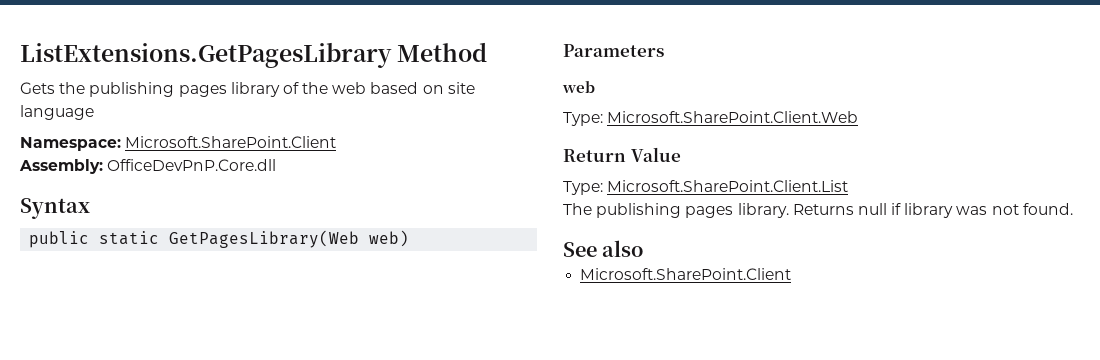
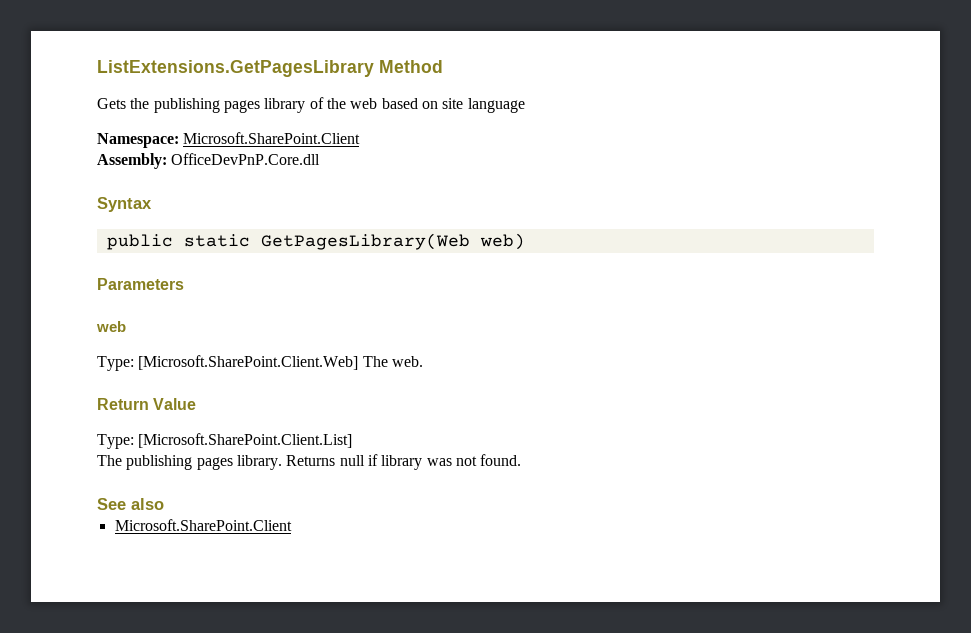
[607,111,859,123] Microsoft.SharePoint.Client.Web -> [138,355,423,370] [Microsoft.SharePoint.Client.Web] The web.
[607,180,849,192] Microsoft.SharePoint.Client.List -> [138,433,353,448] [Microsoft.SharePoint.Client.List]

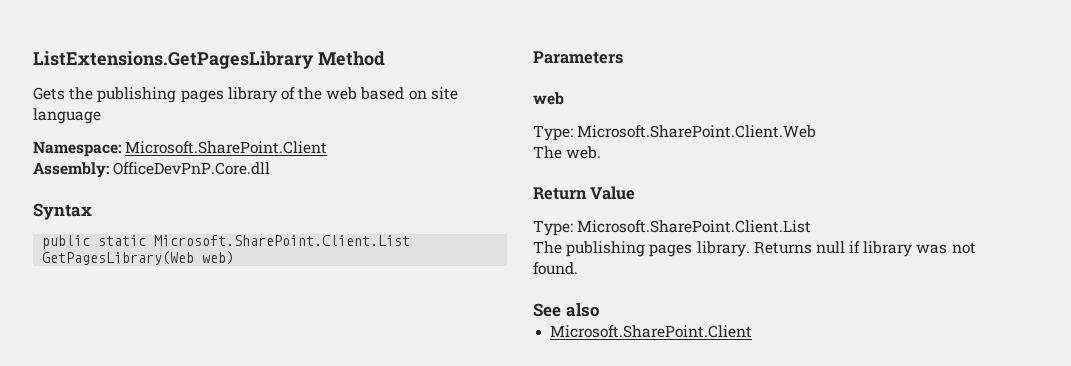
(250, 240) none -> [154,235,411,246] Microsoft.SharePoint.Client.List
[138,355,359,370] [Microsoft.SharePoint.Client.Web] -> [577,125,817,138] Microsoft.SharePoint.Client.Web //
[138,433,353,448] [Microsoft.SharePoint.Client.List] -> [577,220,812,233] Microsoft.SharePoint.Client.List

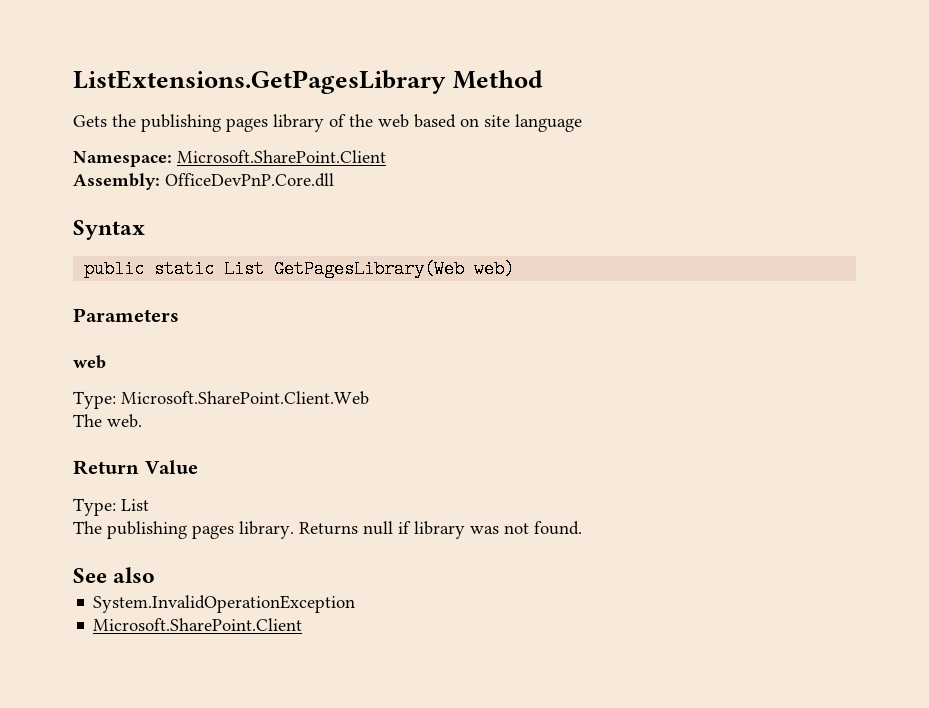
[154,235,411,246] Microsoft.SharePoint.Client.List -> [224,260,265,278] List
[577,220,812,233] Microsoft.SharePoint.Client.List -> [121,499,149,511] List
(600, 310) none -> [93,595,356,613] // System.InvalidOperationException

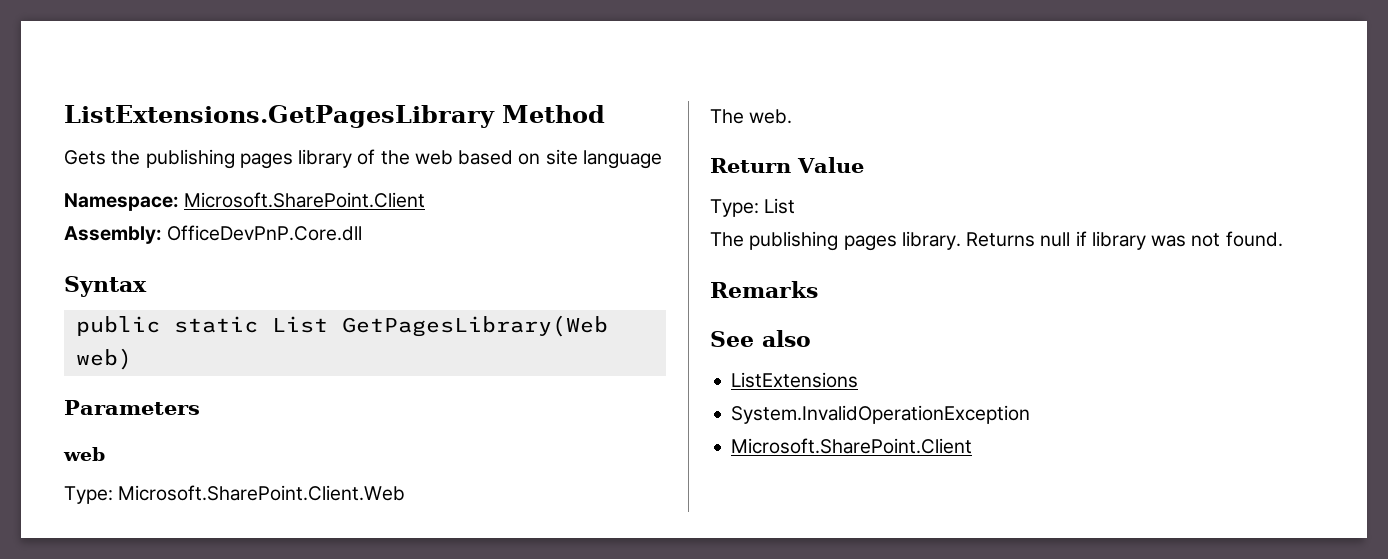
(582, 528) none -> [710,281,818,298] // Remarks
(156, 575) none -> [731,372,859,388] // ListExtensions

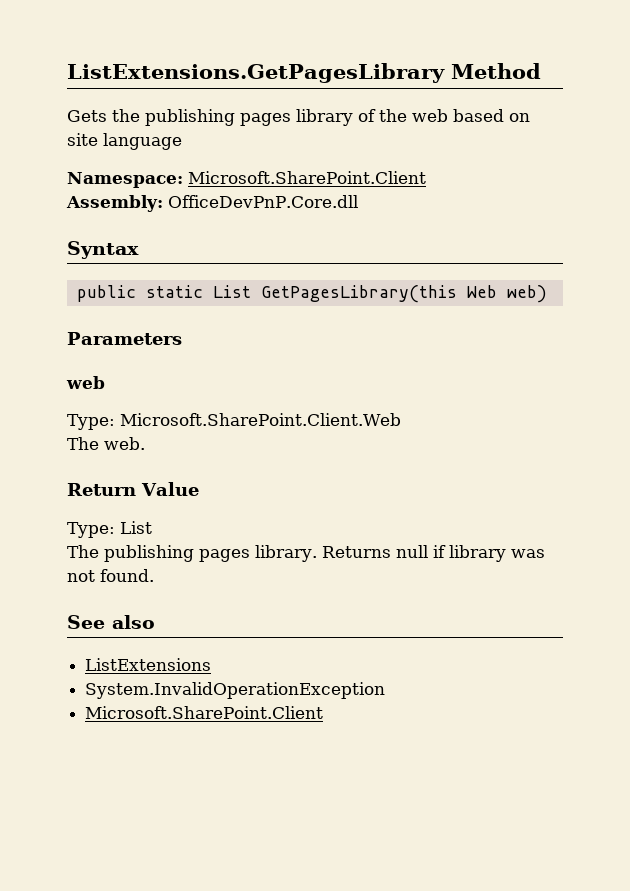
[341,315,608,337] GetPagesLibrary(Web -> [260,285,497,303] GetPagesLibrary(this Web
[710,281,818,298] // Remarks -> (154, 575) none

